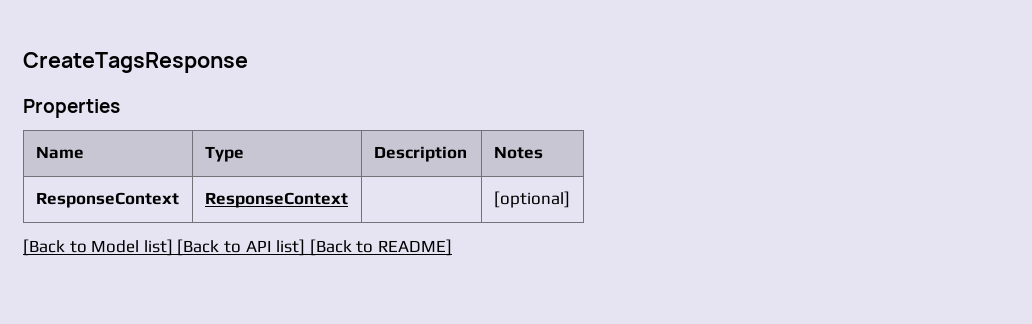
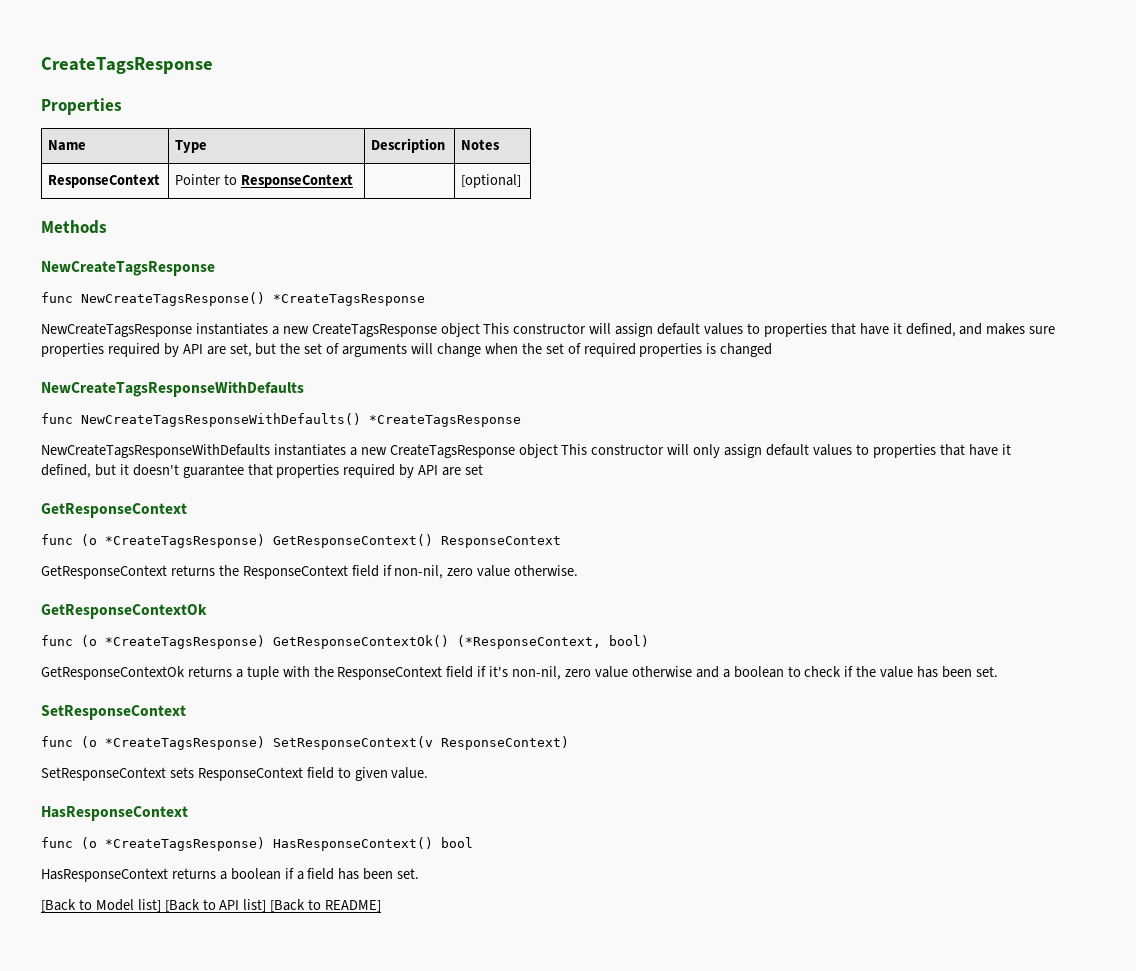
(179, 200) none -> [175,174,238,185] Pointer to
(570, 199) none -> [41,220,107,234] [41,261,215,276] [41,292,425,306] [41,323,1056,337] [41,343,773,357] [41,381,304,397] [41,413,521,427] [41,444,1011,458] [41,464,484,478] [41,503,187,518] [41,534,561,548] [41,565,579,579] [41,604,207,619] [41,635,649,649] [41,666,998,680] [41,705,186,720] [41,736,569,750] [41,767,429,781] [41,806,188,821] [41,837,473,851] [41,868,420,882] // Methods // NewCreateTagsResponse // func NewCreateTagsResponse() *CreateTagsResponse // NewCreateTagsResponse instantiates a new CreateTagsResponse object This constructor will assign default values to properties that have it defined, and makes sure properties required by API are set, but the set of arguments will change when the set of required properties is changed // NewCreateTagsResponseWithDefaults // func NewCreateTagsResponseWithDefaults() *CreateTagsResponse // NewCreateTagsResponseWithDefaults instantiates a new CreateTagsResponse object This constructor will only assign default values to properties that have it defined, but it doesn't guarantee that properties required by API are set // GetResponseContext // func (o *CreateTagsResponse) GetResponseContext() ResponseContext // GetResponseContext returns the ResponseContext field if non-nil, zero value otherwise. // GetResponseContextOk // func (o *CreateTagsResponse) GetResponseContextOk() (*ResponseContext, bool) // GetResponseContextOk returns a tuple with the ResponseContext field if it's non-nil, zero value otherwise and a boolean to check if the value has been set. // SetResponseContext // func (o *CreateTagsResponse) SetResponseContext(v ResponseContext) // SetResponseContext sets ResponseContext field to given value. // HasResponseContext // func (o *CreateTagsResponse) HasResponseContext() bool // HasResponseContext returns a boolean if a field has been set.

